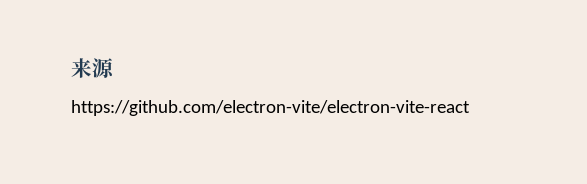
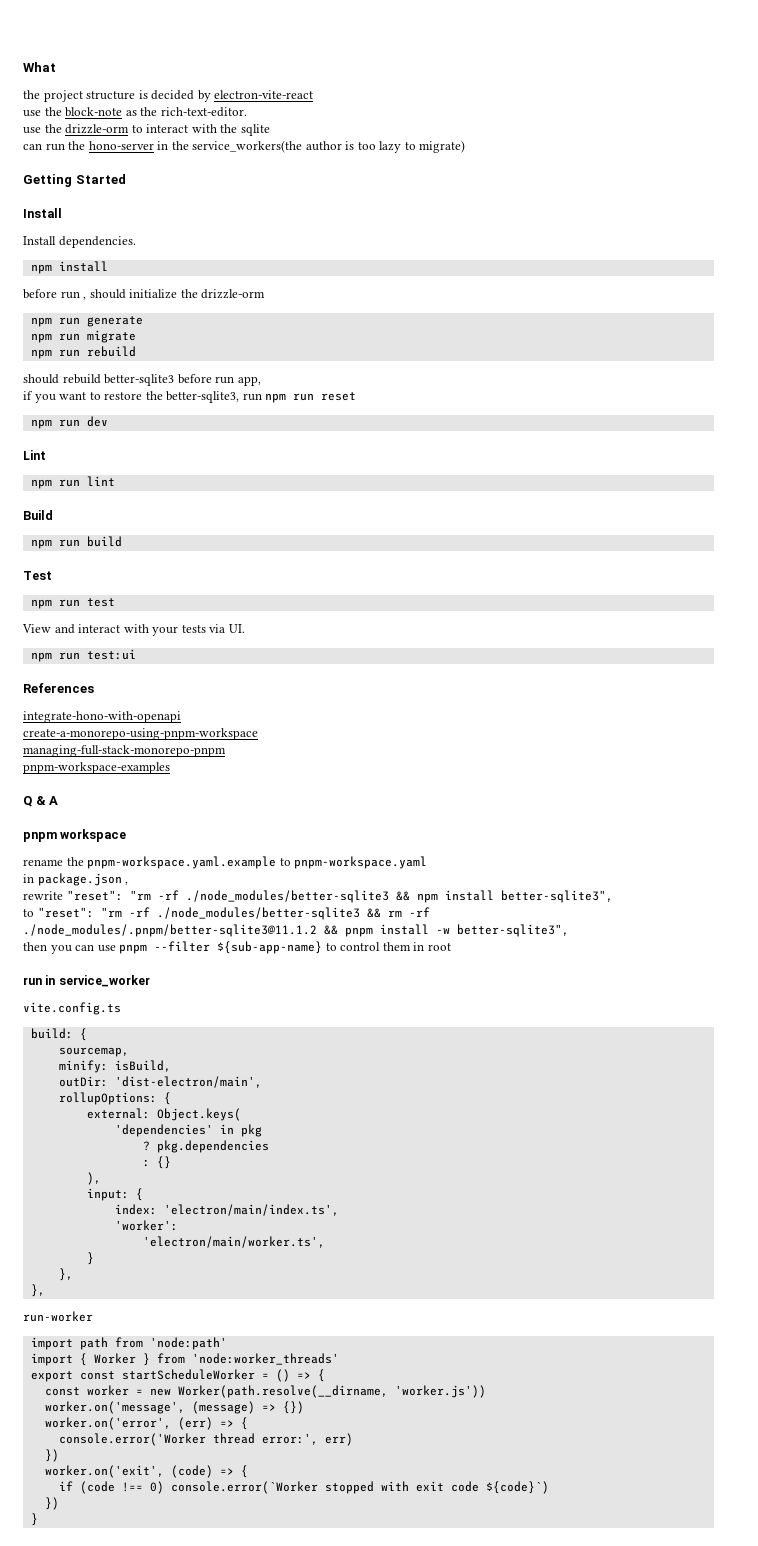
[71,58,114,78] [71,100,470,116] 来源 // https://github.com/electron-vite/electron-vite-react -> [23,62,56,72] [23,90,314,102] [23,107,247,117] [23,124,270,136] [23,140,466,153] [23,174,126,187] [23,208,62,218] [23,236,136,248] [30,261,108,274] [23,289,266,300] [30,316,143,327] [30,330,136,343] [30,346,136,359] [23,374,261,386] [23,391,357,403] [30,416,108,429] [23,450,46,460] [30,476,115,489] [23,510,53,520] [30,536,122,549] [23,571,52,580] [30,598,115,609] [22,624,245,636] [30,649,136,662] [23,683,94,693] [23,711,181,723] [23,728,258,740] [23,745,226,757] [23,762,170,774] [23,796,59,807] [23,829,127,842] [23,856,428,869] [23,873,129,886] [23,890,613,903] [23,907,430,920] [23,924,569,937] [23,941,451,954] [23,975,150,987] [23,1002,121,1015] [30,1028,87,1041] [58,1047,129,1057] [58,1060,171,1073] [58,1076,262,1088] [58,1092,171,1105] [86,1108,241,1121] [114,1124,262,1137] [142,1140,269,1153] [142,1156,171,1169] [86,1172,101,1185] [86,1188,143,1201] [114,1204,339,1216] [114,1220,178,1231] [142,1236,325,1248] [86,1252,94,1265] [58,1268,73,1281] [30,1284,45,1297] [23,1311,93,1322] [30,1337,227,1350] [30,1353,339,1366] [30,1369,325,1382] [44,1385,486,1398] [44,1401,304,1414] [44,1417,248,1430] [58,1433,353,1446] [44,1449,59,1462] [44,1465,248,1478] [58,1481,549,1494] [44,1497,59,1510] [30,1513,38,1526] What // the project structure is decided by electron-vite-react // use the block-note as the rich-text-editor. // use the drizzle-orm to interact with the sqlite // can run the hono-server in the service_workers(the author is too lazy to migrate) // Getting Started // Install // Install dependencies. // npm install // before run , should initialize the drizzle-orm // npm run generate // npm run migrate // npm run rebuild // should rebuild better-sqlite3 before run app, // if you want to restore the better-sqlite3, run npm run reset // npm run dev // Lint // npm run lint // Build // npm run build // Test // npm run test // View and interact with your tests via UI. // npm run test:ui // References // integrate-hono-with-openapi // create-a-monorepo-using-pnpm-workspace // managing-full-stack-monorepo-pnpm // pnpm-workspace-examples // Q & A // pnpm workspace // rename the pnpm-workspace.yaml.example to pnpm-workspace.yaml // in package.json , // rewrite "reset": "rm -rf ./node_modules/better-sqlite3 && npm install better-sqlite3", // to "reset": "rm -rf ./node_modules/better-sqlite3 && rm -rf ./node_modules/.pnpm/better-sqlite3@11.1.2 && pnpm install -w better-sqlite3", // then you can use pnpm --filter ${sub-app-name} to control them in root // run in service_worker // vite.config.ts // build: { // sourcemap, // minify: isBuild, // outDir: 'dist-electron/main', // rollupOptions: { // external: Object.keys( // 'dependencies' in pkg // ? pkg.dependencies // : {} // ), // input: { // index: 'electron/main/index.ts', // 'worker': // 'electron/main/worker.ts', // } // }, // }, // run-worker // import path from 'node:path' // import { Worker } from 'node:worker_threads' // export const startScheduleWorker = () => { // const worker = new Worker(path.resolve(__dirname, 'worker.js')) // worker.on('message', (message) => {}) // worker.on('error', (err) => { // console.error('Worker thread error:', err) // }) // worker.on('exit', (code) => { // if (code !== 0) console.error(`Worker stopped with exit code ${code}`) // }) // }

